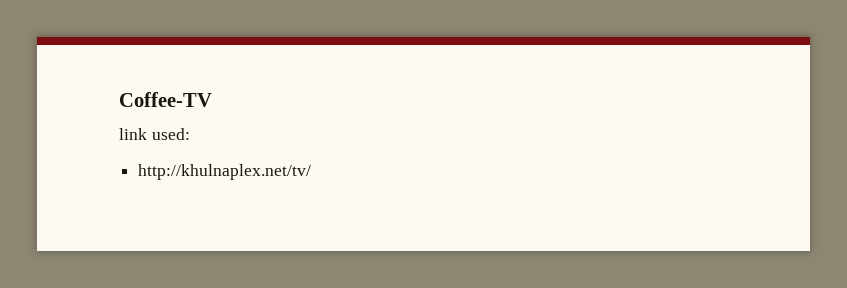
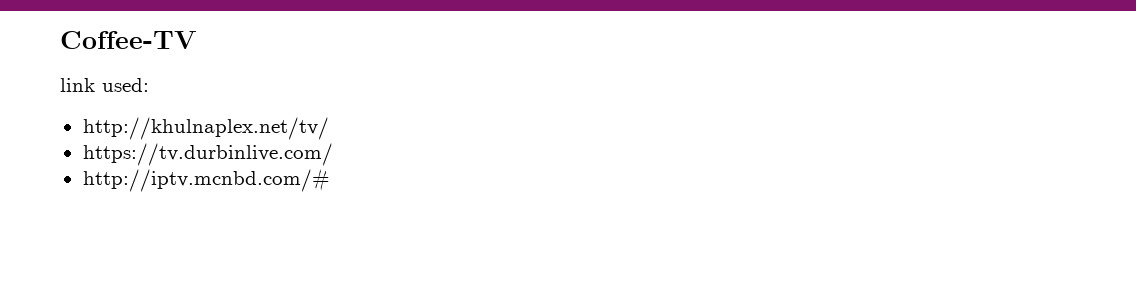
(312, 172) none -> [82,143,333,166] [82,168,330,192] // https://tv.durbinlive.com/ // http://iptv.mcnbd.com/#

